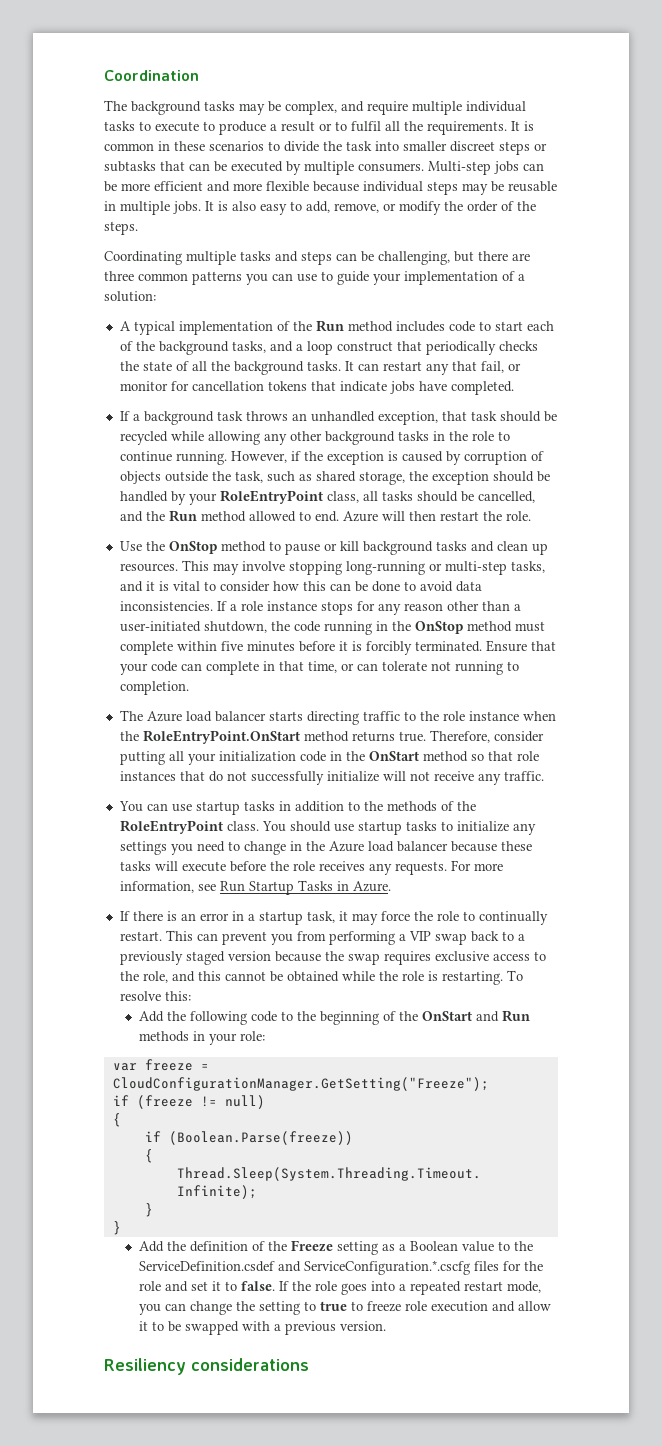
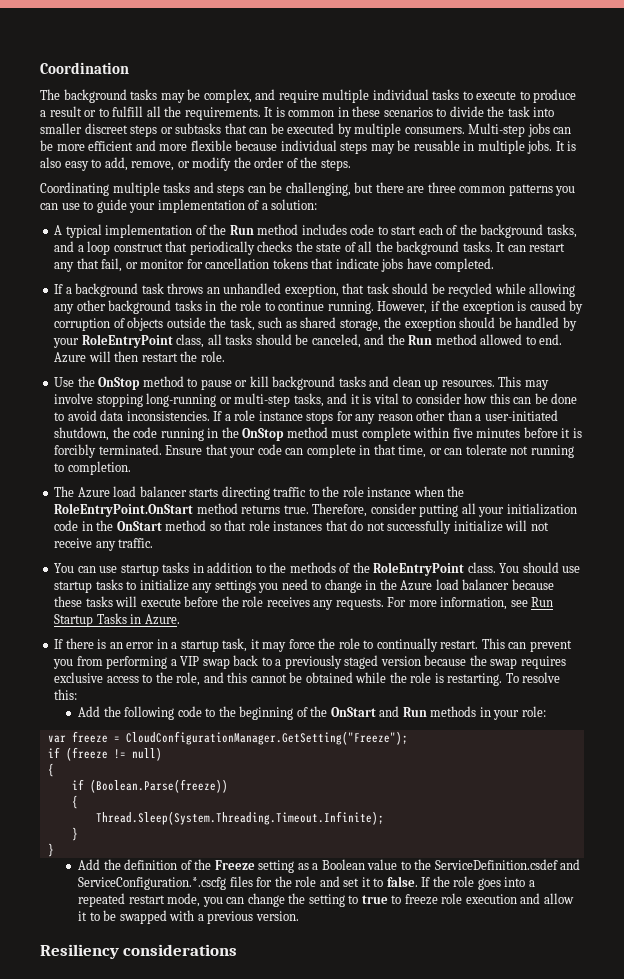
[351,121,381,132] fulfil -> [112,106,144,117] fulfill
[477,491,535,503] cancelled, -> [311,334,361,348] canceled,

